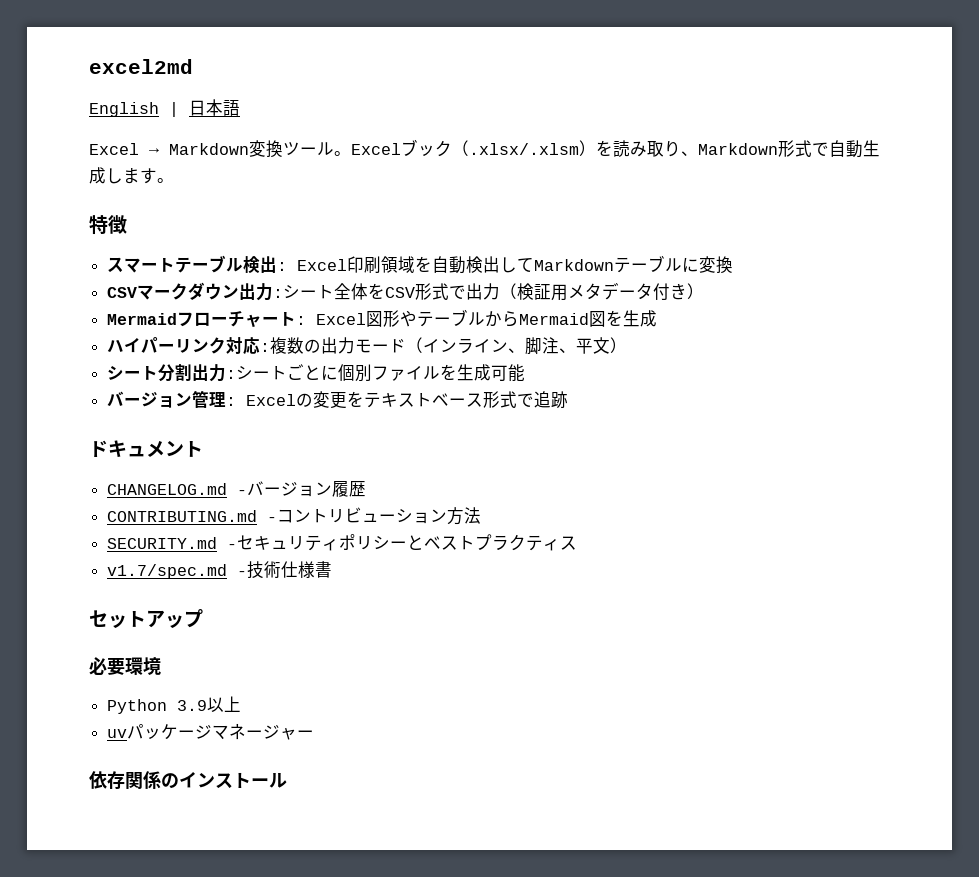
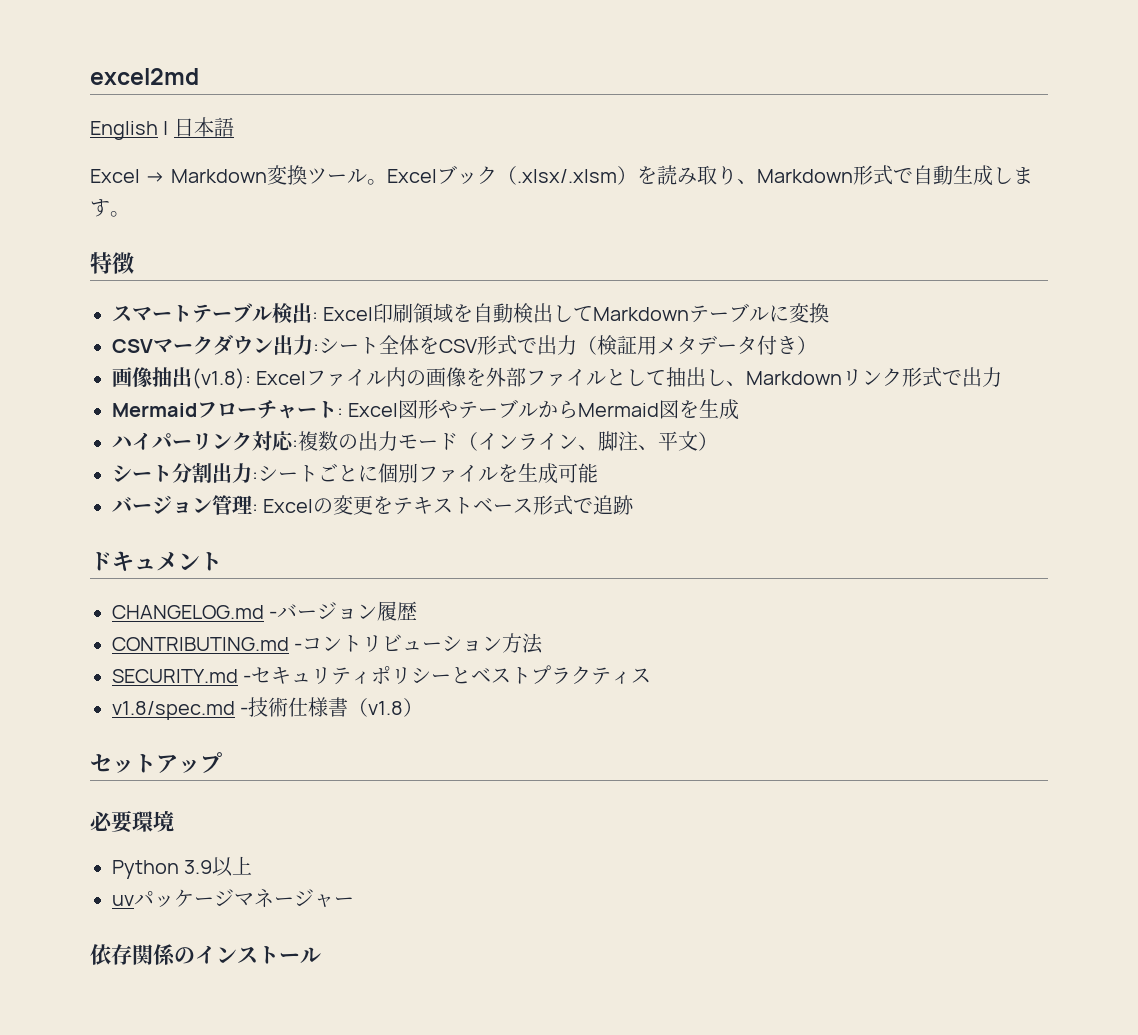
(705, 291) none -> [112,367,1003,389] // 画像抽出(v1.8): Excelファイル内の画像を外部ファイルとして抽出し、Markdownリンク形式で出力
[107,564,228,579] v1.7/spec.md -> [112,701,235,720] v1.8/spec.md
(333, 569) none -> [348,698,424,717] （v1.8）

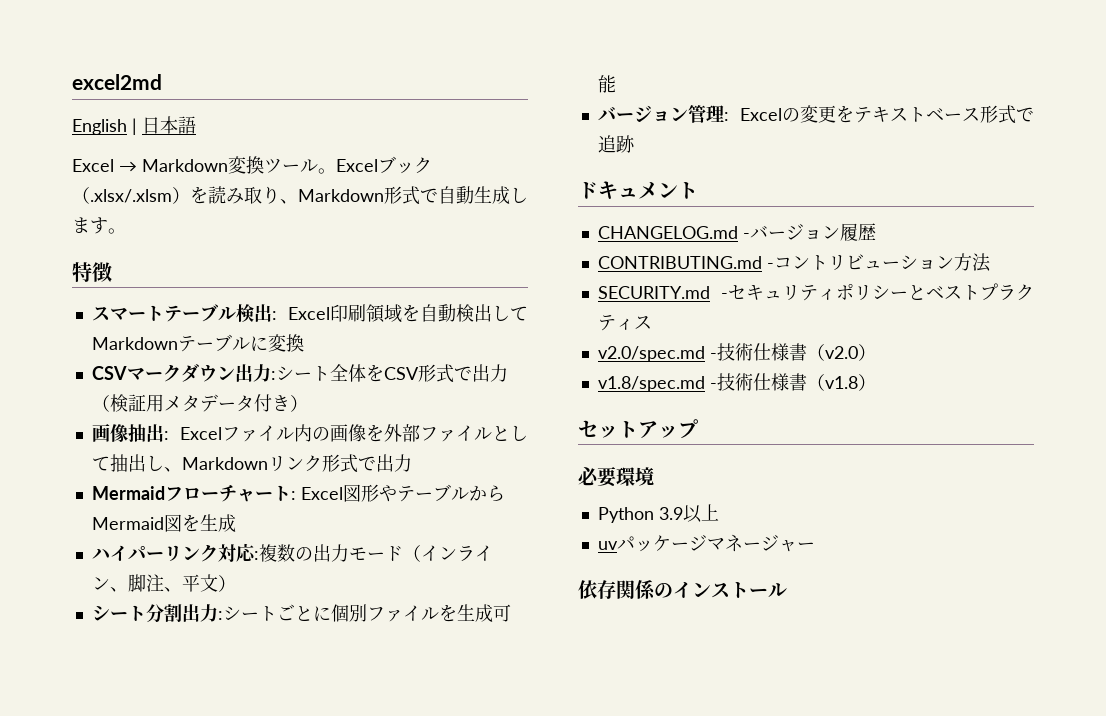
[192,368,251,389] (v1.8): -> [163,431,169,440] :
(652, 675) none -> [597,343,876,362] // v2.0/spec.md -技術仕様書（v2.0）

